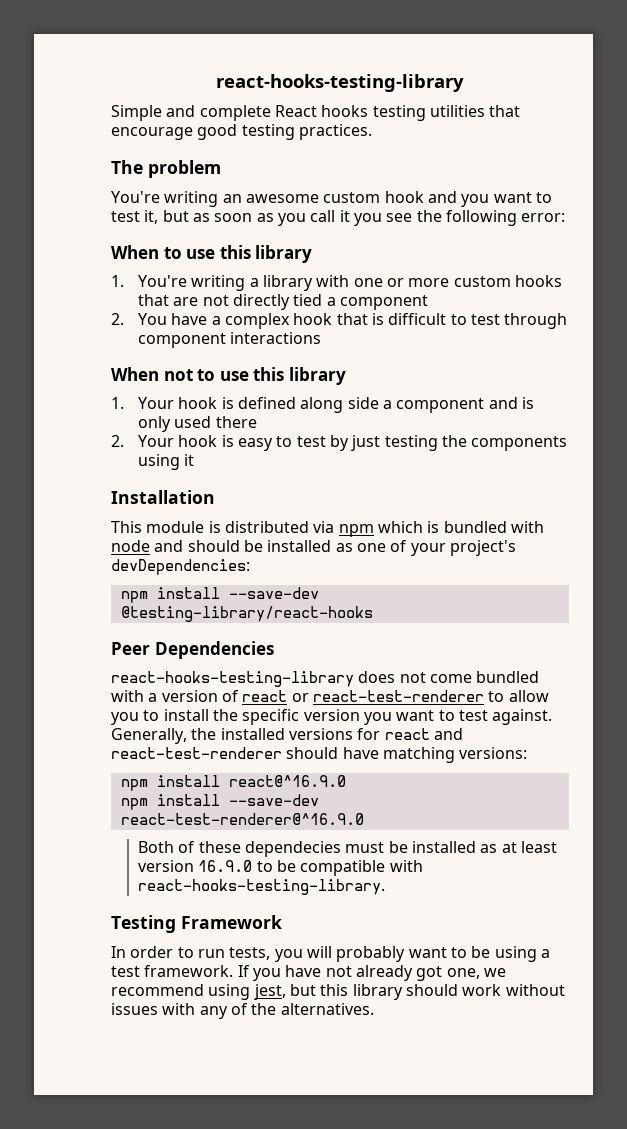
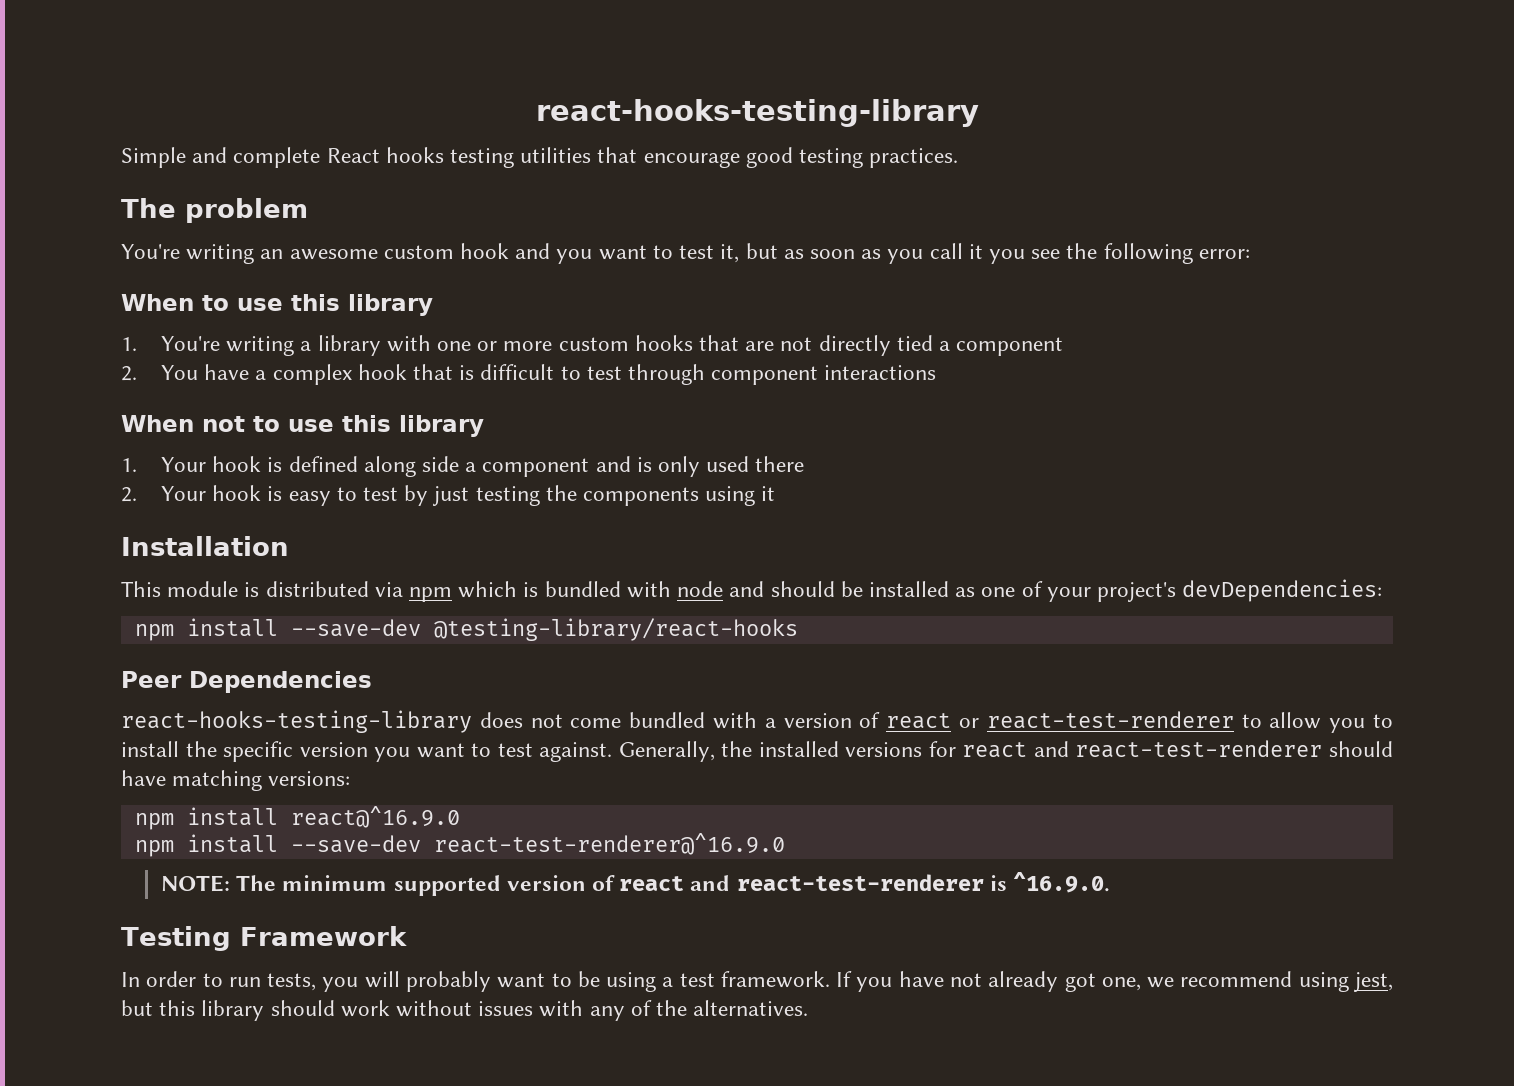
[138,841,557,857] [138,860,423,876] [138,879,386,895] Both of these dependecies must be installed as at least version 16.9.0 to be compatible with react-hooks-testing-library. -> [160,872,1111,896] NOTE: The minimum supported version of react and react-test-renderer is ^16.9.0.

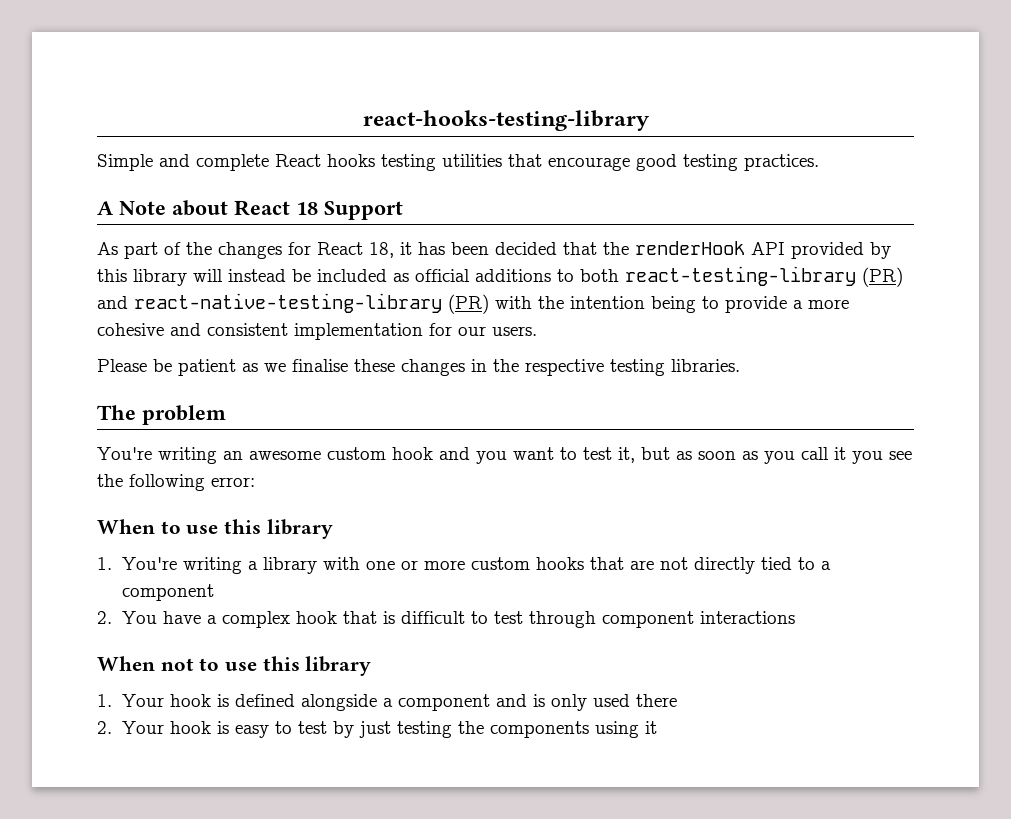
(959, 158) none -> [97,200,403,220] [97,241,891,259] [97,266,903,287] [97,293,849,314] [97,323,537,340] [97,359,740,376] // A Note about React 18 Support // As part of the changes for React 18, it has been decided that the renderHook API provided by this library will instead be included as official additions to both react-testing-library (PR) and react-native-testing-library (PR) with the intention being to provide a more cohesive and consistent implementation for our users. // Please be patient as we finalise these changes in the respective testing libraries.
(933, 343) none -> [797,557,815,570] to
[363,456,459,477] along side -> [300,694,377,711] alongside
[121,536,289,556] [121,579,1383,602] [134,618,798,641] [121,671,372,693] [121,710,1393,733] [121,740,1393,762] [121,770,351,791] [134,806,460,830] [134,833,785,857] [160,872,1111,896] [121,926,407,951] [121,971,1393,992] [121,1000,809,1021] // Installation // This module is distributed via npm which is bundled with node and should be installed as one of your project's devDependencies: // npm install --save-dev @testing-library/react-hooks // Peer Dependencies // react-hooks-testing-library does not come bundled with a version of react or react-test-renderer to allow you to install the specific version you want to test against. Generally, the installed versions for react and react-test-renderer should have matching versions: // npm install react@^16.9.0 // npm install --save-dev react-test-renderer@^16.9.0 // NOTE: The minimum supported version of react and react-test-renderer is ^16.9.0. // Testing Framework // In order to run tests, you will probably want to be using a test framework. If you have not already got one, we recommend using jest, but this library should work without issues with any of the alternatives. -> (657, 727) none

